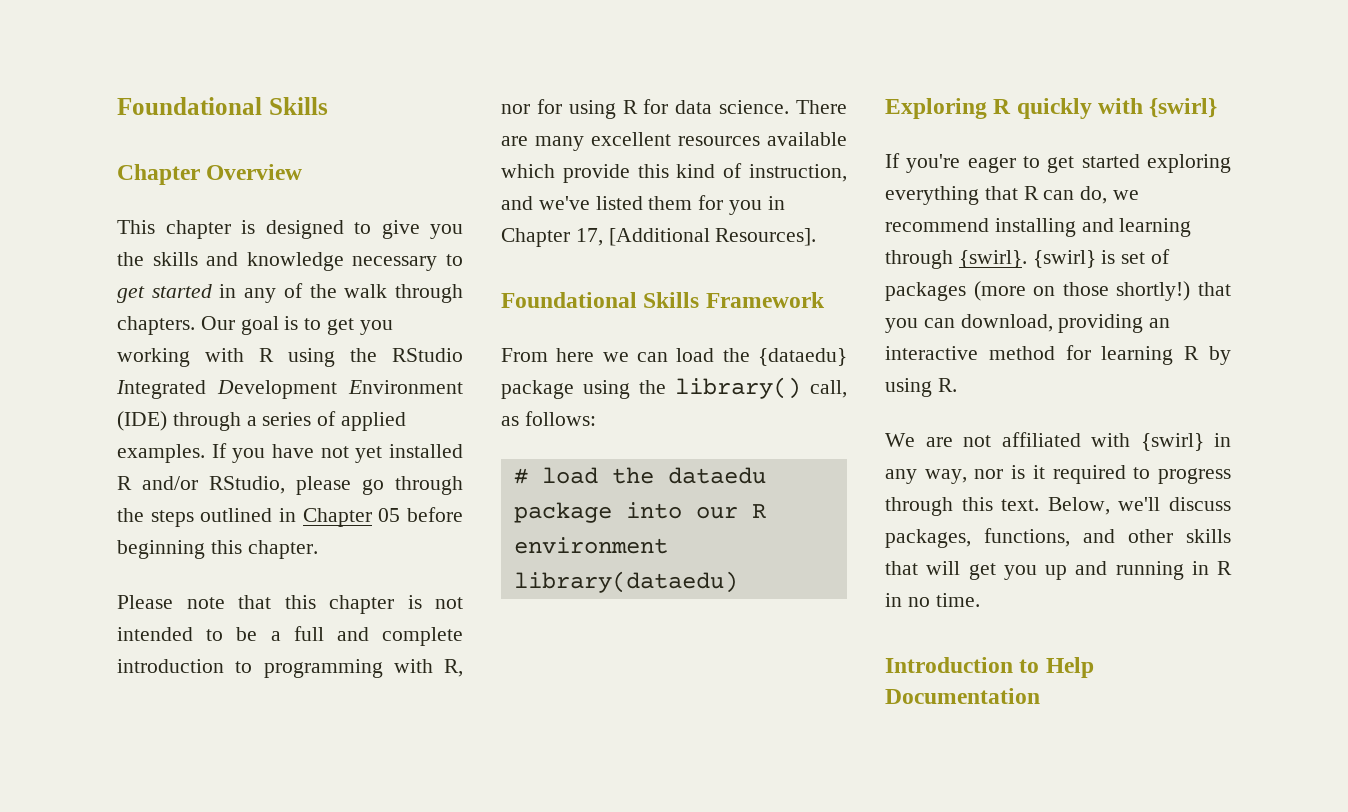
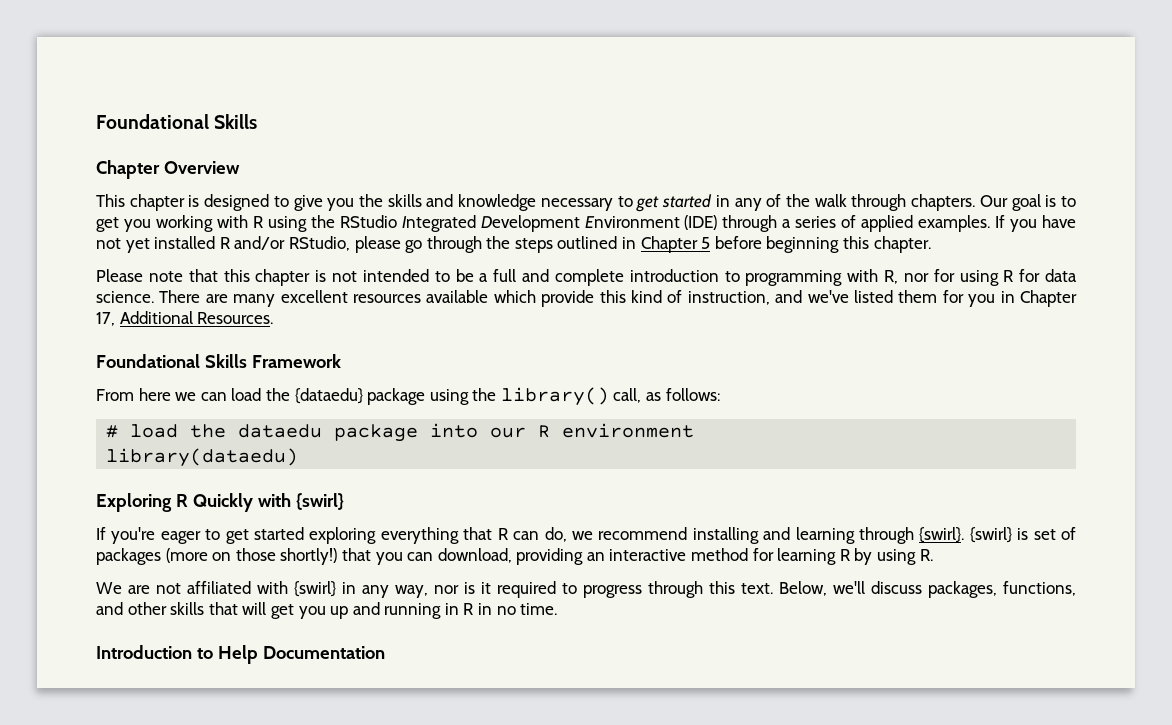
[378,508,401,522] 05 -> [701,237,711,249] 5
[608,228,817,246] [Additional Resources]. -> [119,311,274,324] Additional Resources.
[1016,98,1092,119] quickly -> [192,493,253,512] Quickly

